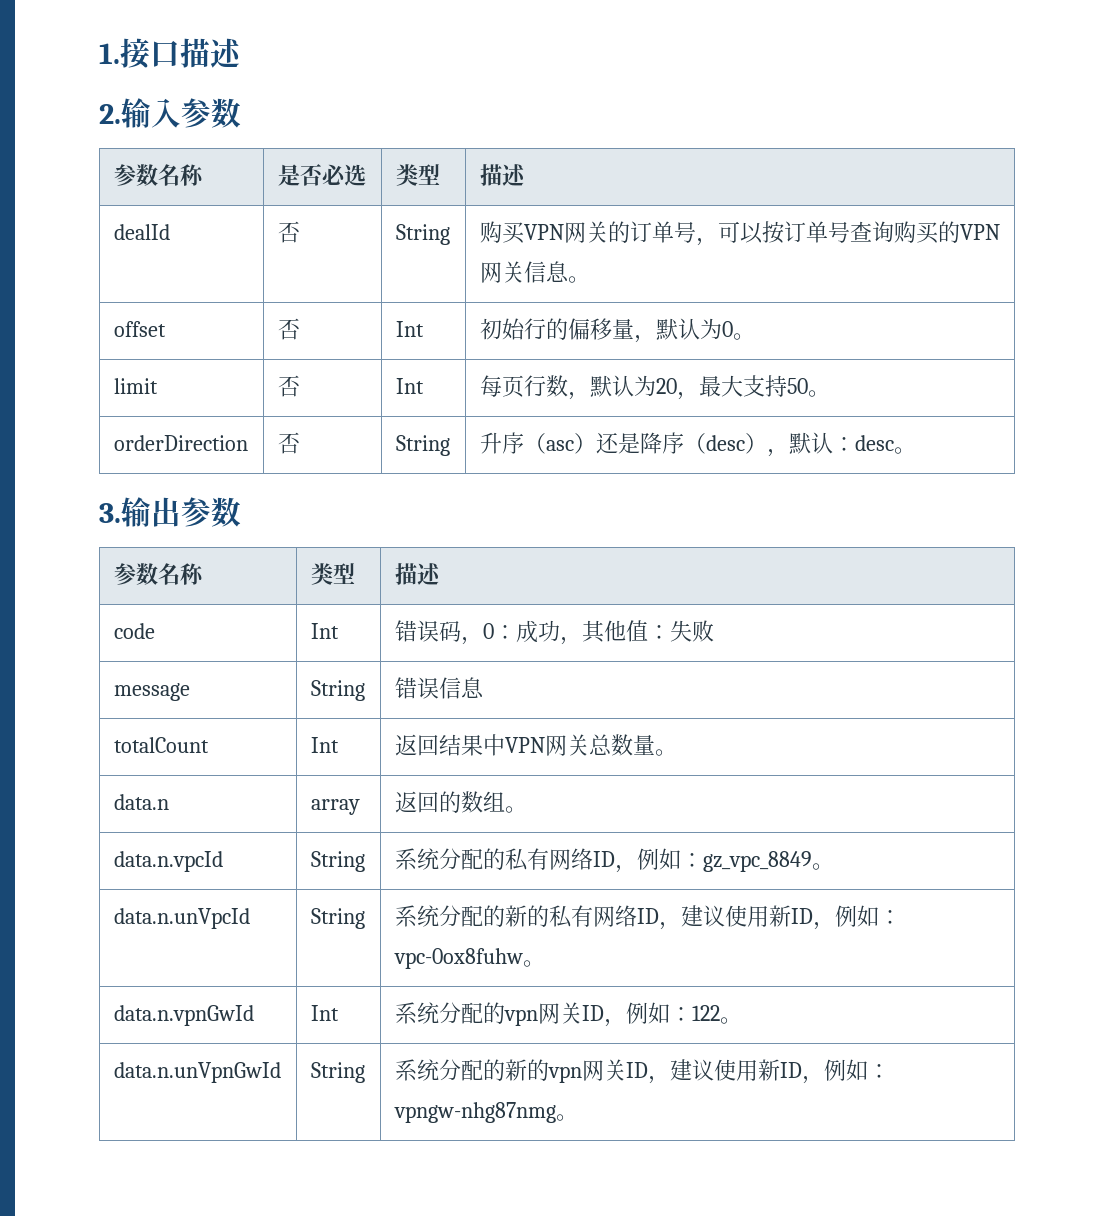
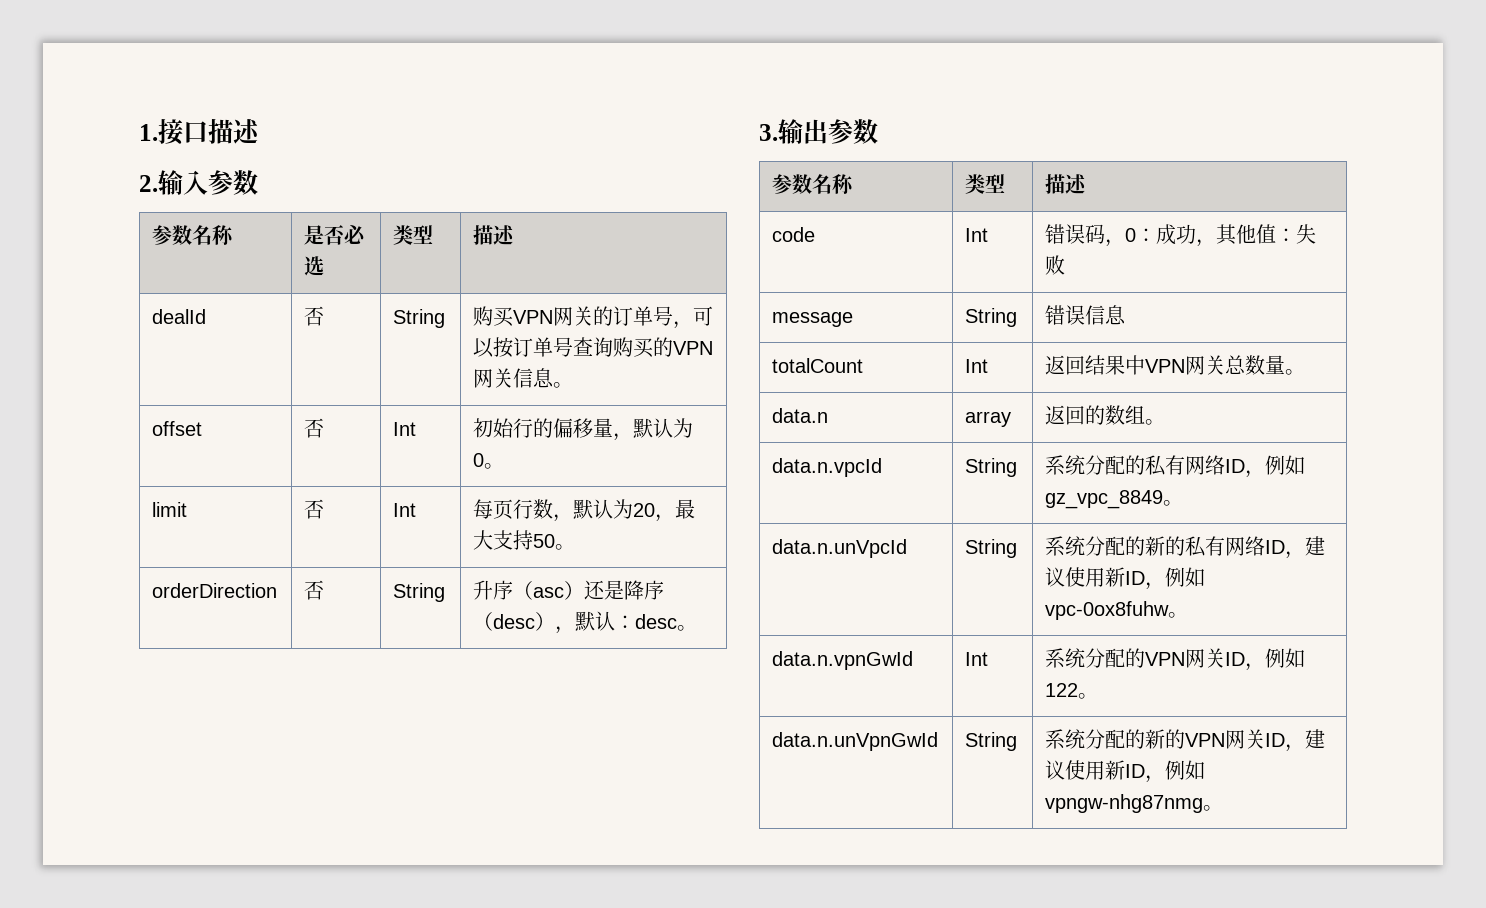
[680,853,703,867] ： -> (1306, 465) none
[878,910,901,924] ： -> (1206, 577) none
[503,1009,538,1026] vpn -> [1145,652,1186,666] VPN
[669,1007,692,1021] ： -> (1306, 658) none
[547,1066,582,1083] vpn -> [1185,733,1226,747] VPN
[867,1064,890,1078] ： -> (1206, 770) none

